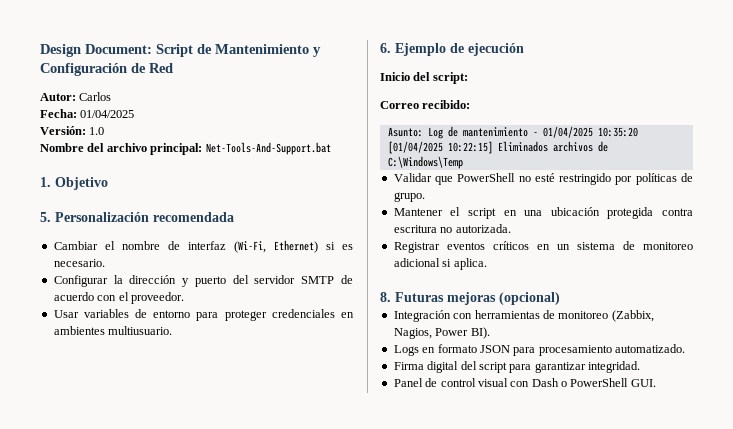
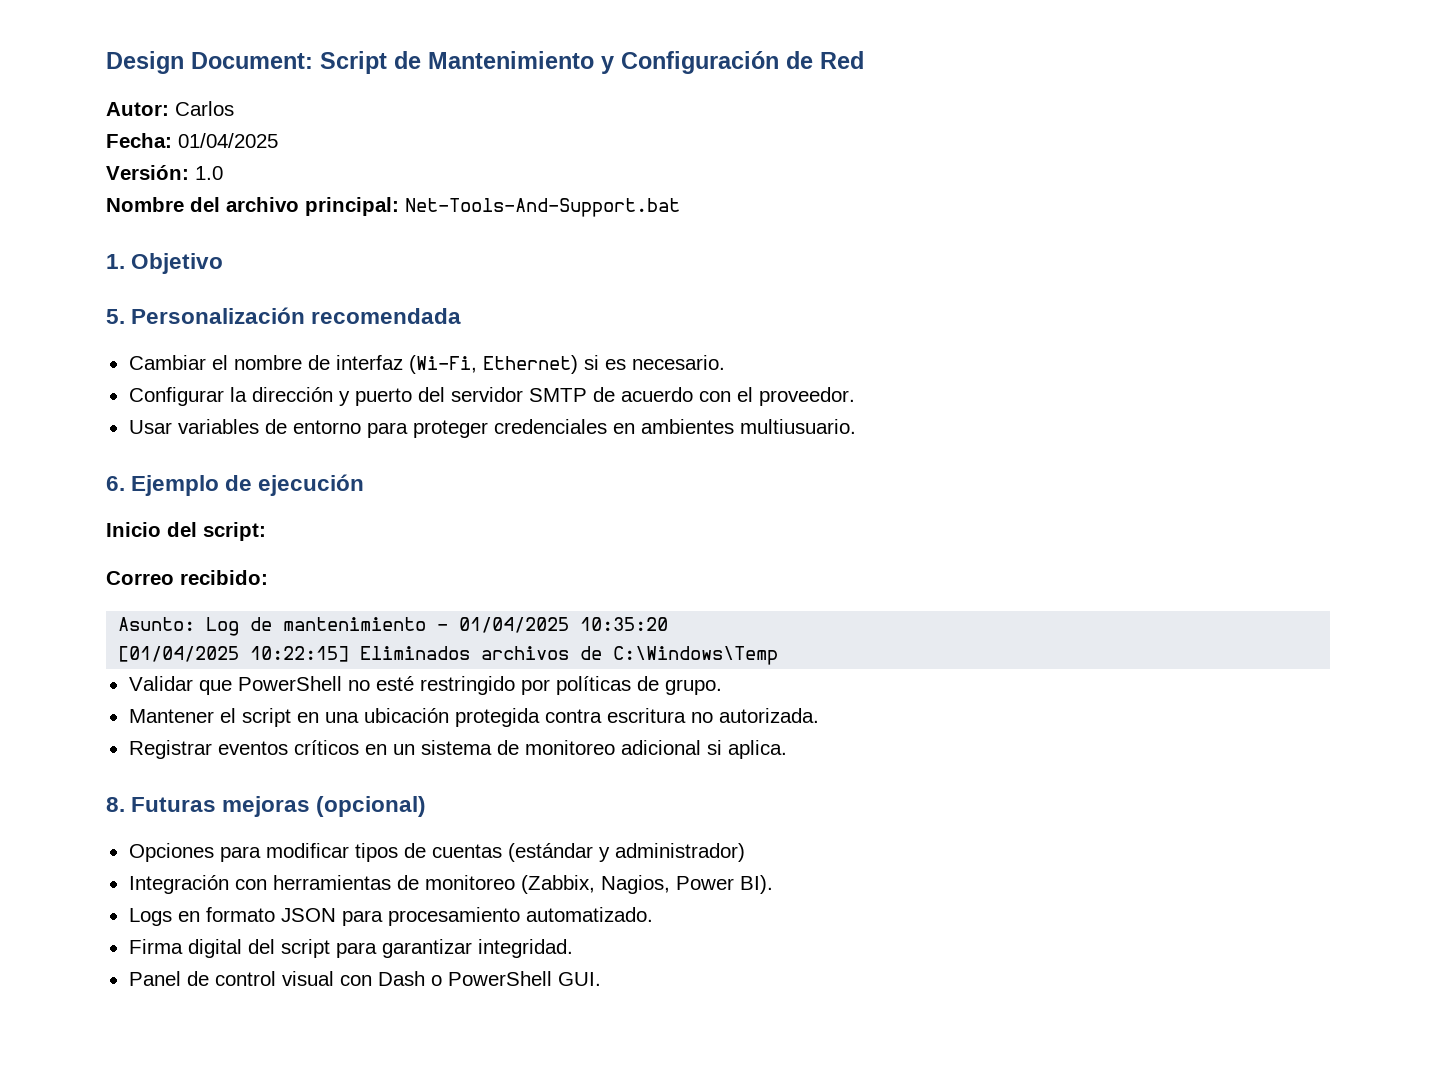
(560, 298) none -> [128,843,745,862] // Opciones para modificar tipos de cuentas (estándar y administrador)

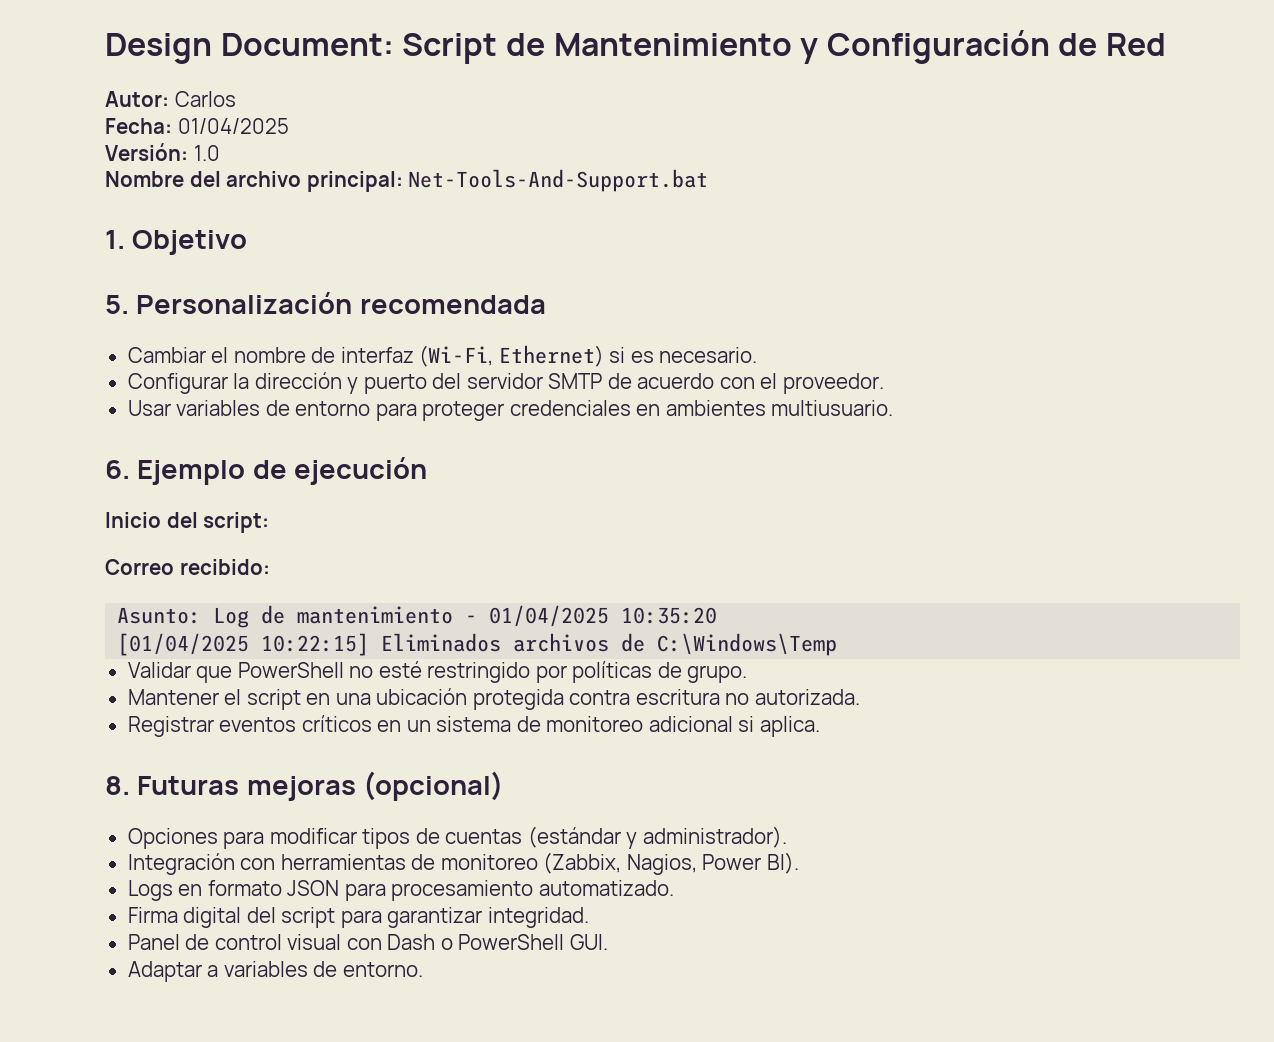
[614,843,745,862] administrador) -> [642,826,787,848] administrador).
(601, 979) none -> [127,961,423,982] // Adaptar a variables de entorno.

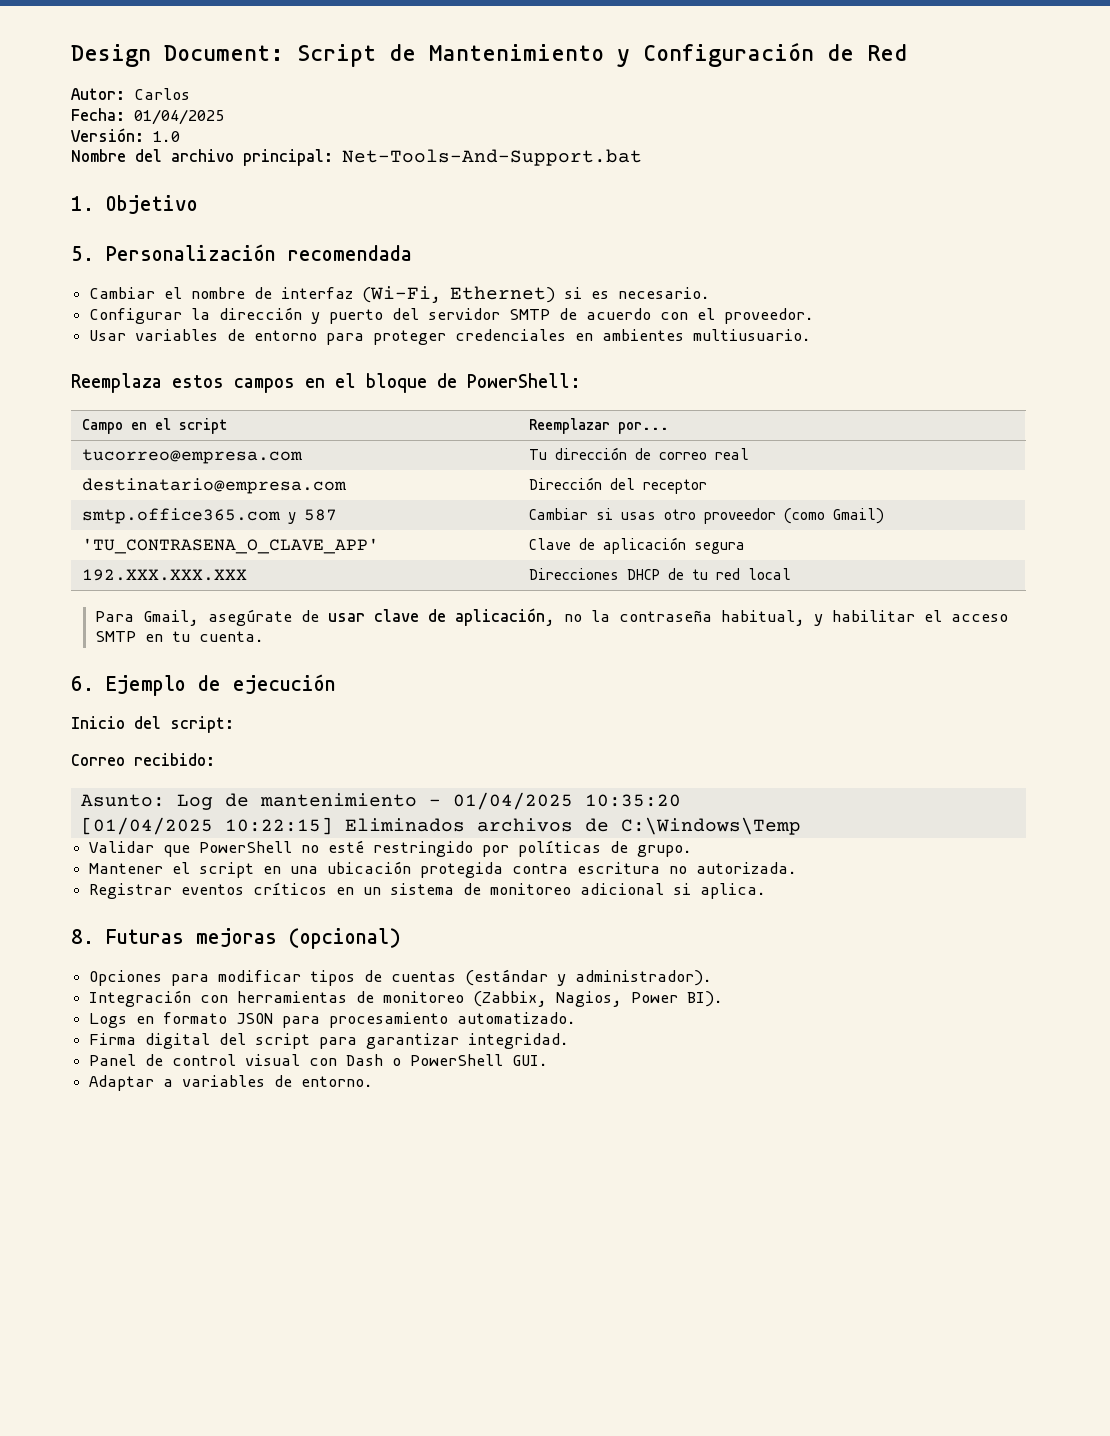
(894, 408) none -> [71,373,581,393] [81,418,228,434] [528,418,669,434] [81,449,303,464] [528,447,749,460] [81,478,347,494] [528,477,707,494] [81,508,337,524] [528,508,884,524] [81,538,379,554] [528,537,745,554] [81,569,247,581] [528,568,791,580] [94,608,1008,626] [94,631,264,642] // Reemplaza estos campos en el bloque de PowerShell: // Campo en el script | Reemplazar por... // tucorreo@empresa.com | Tu dirección de correo real // destinatario@empresa.com | Dirección del receptor // smtp.office365.com y 587 | Cambiar si usas otro proveedor (como Gmail) // 'TU_CONTRASENA_O_CLAVE_APP' | Clave de aplicación segura // 192.XXX.XXX.XXX | Direcciones DHCP de tu red local // Para Gmail, asegúrate de usar clave de aplicación, no la contraseña habitual, y habilitar el acceso SMTP en tu cuenta.

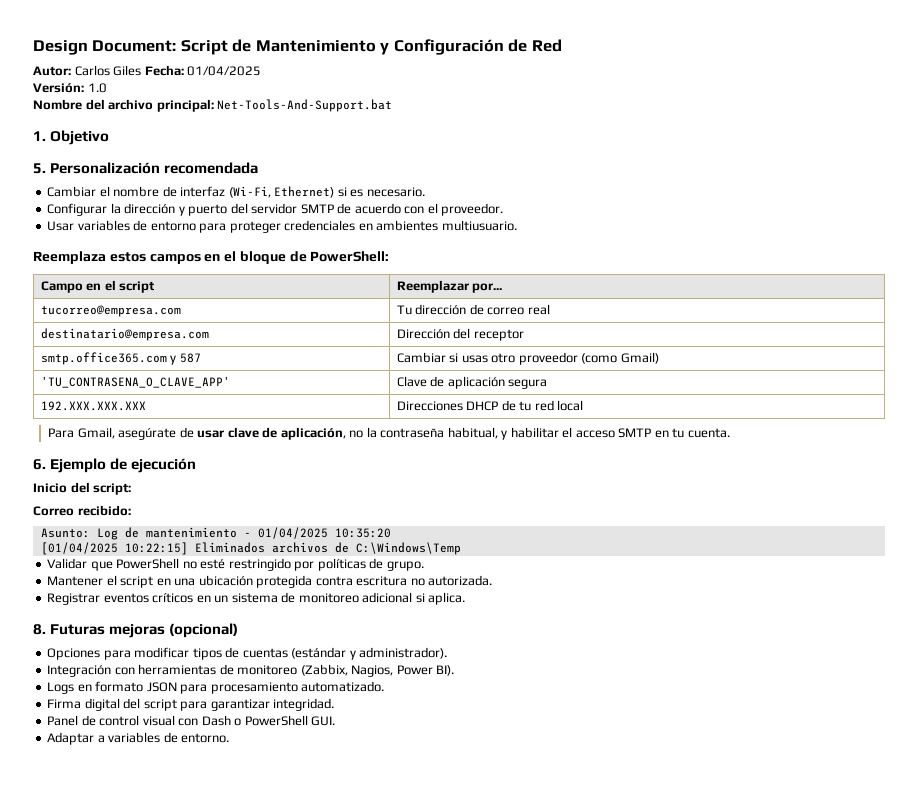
(190, 94) // -> [113,65,142,76] Giles

